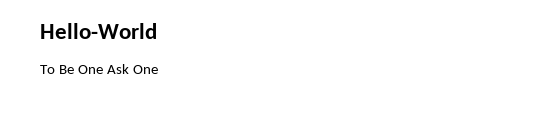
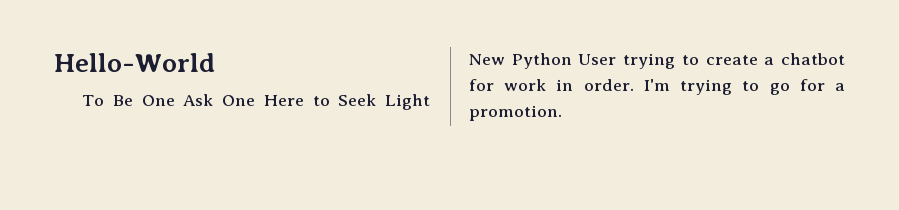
(158, 69) none -> [263,94,431,110] [469,53,845,69] [469,79,845,95] [469,105,562,121] Here to Seek Light New Python User trying to create a chatbot for work in order. I'm trying to go for a promotion.

